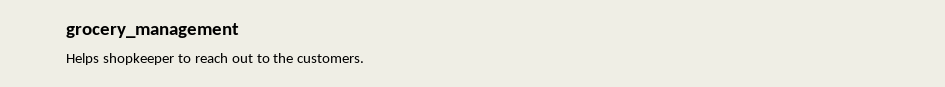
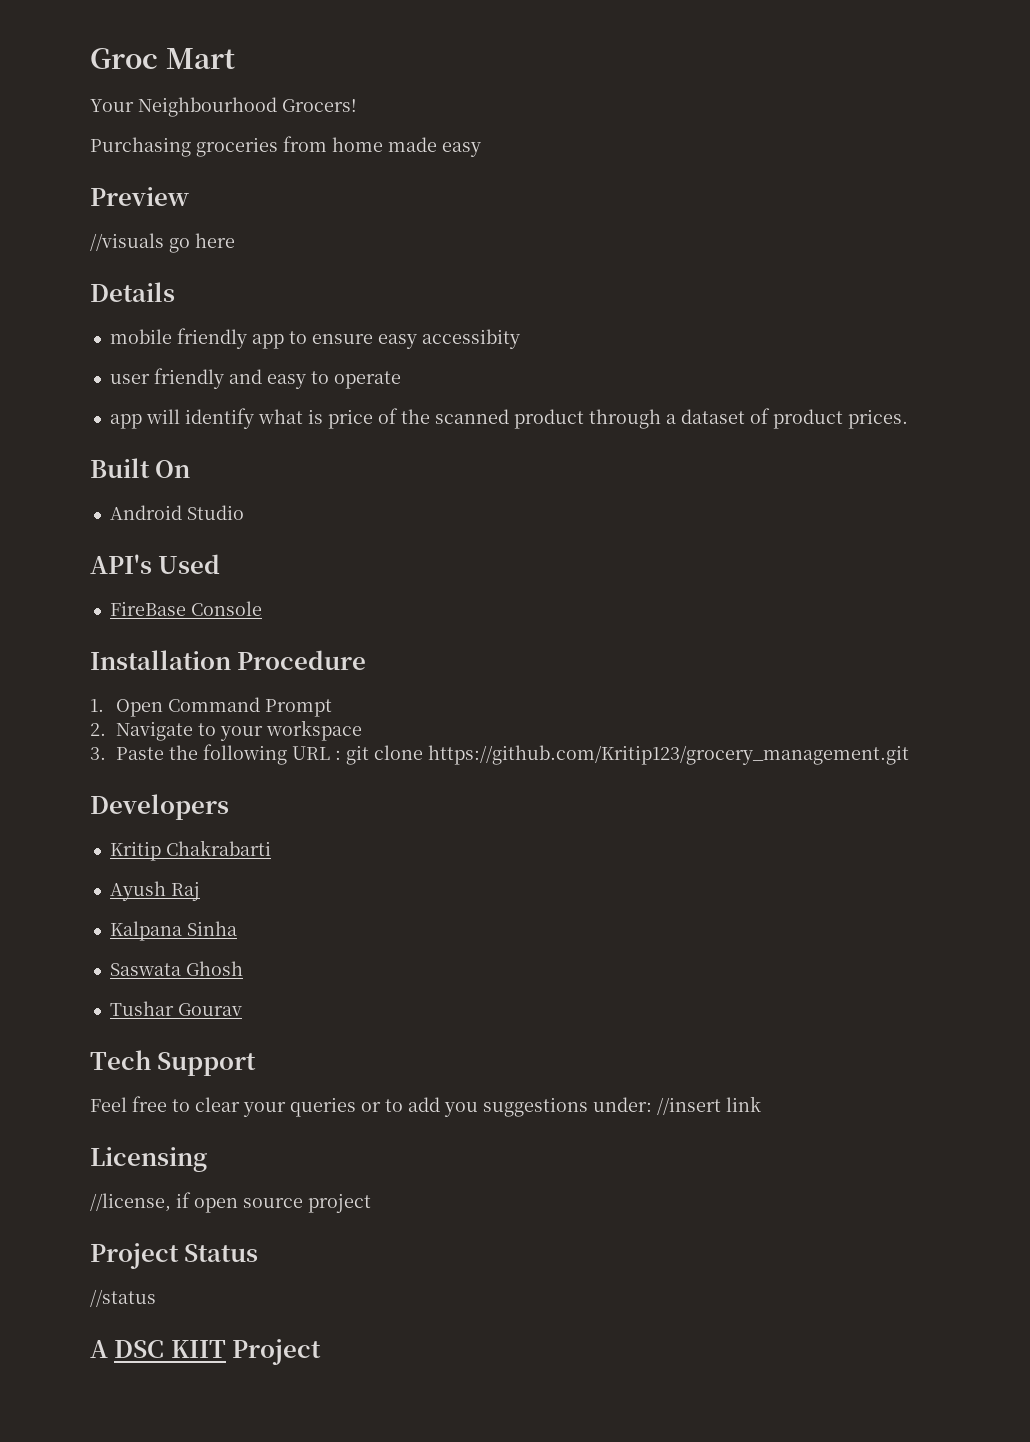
[66,23,239,38] [66,53,365,65] grocery_management // Helps shopkeeper to reach out to the customers. -> [90,48,235,69] [90,97,357,117] [90,136,481,157] [90,187,189,206] [90,233,235,253] [90,282,175,302] [109,328,520,349] [109,368,401,389] [109,408,908,429] [90,458,191,478] [109,505,244,520] [90,554,221,574] [109,601,262,616] [90,650,367,670] [90,697,333,717] [90,720,363,741] [90,744,910,765] [90,794,229,820] [109,840,271,861] [109,881,200,901] [109,921,237,941] [109,961,243,976] [109,1001,242,1016] [90,1050,257,1076] [90,1096,761,1117] [90,1147,207,1172] [90,1192,371,1213] [90,1243,259,1269] [90,1289,156,1307] [90,1339,322,1365] Groc Mart // Your Neighbourhood Grocers! // Purchasing groceries from home made easy // Preview // //visuals go here // Details // mobile friendly app to ensure easy accessibity // user friendly and easy to operate // app will identify what is price of the scanned product through a dataset of product prices. // Built On // Android Studio // API's Used // FireBase Console // Installation Procedure // 1. Open Command Prompt // 2. Navigate to your workspace // 3. Paste the following URL : git clone https://github.com/Kritip123/grocery_management.git // Developers // Kritip Chakrabarti // Ayush Raj // Kalpana Sinha // Saswata Ghosh // Tushar Gourav // Tech Support // Feel free to clear your queries or to add you suggestions under: //insert link // Licensing // //license, if open source project // Project Status // //status // A DSC KIIT Project

